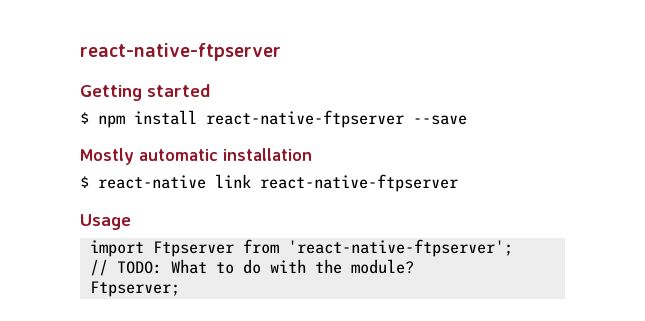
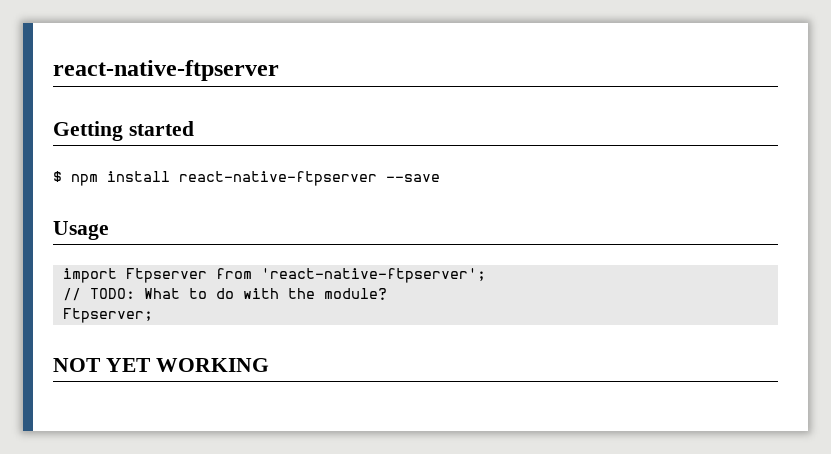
[80,148,312,165] [80,174,458,192] // Mostly automatic installation // $ react-native link react-native-ftpserver -> (440, 178) none
(180, 289) none -> [53,358,269,372] // NOT YET WORKING

